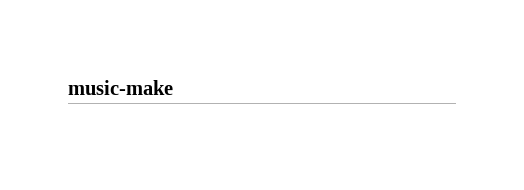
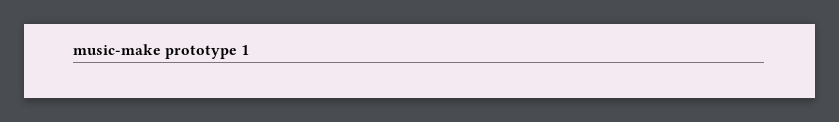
(173, 87) none -> [165,45,250,59] prototype 1

